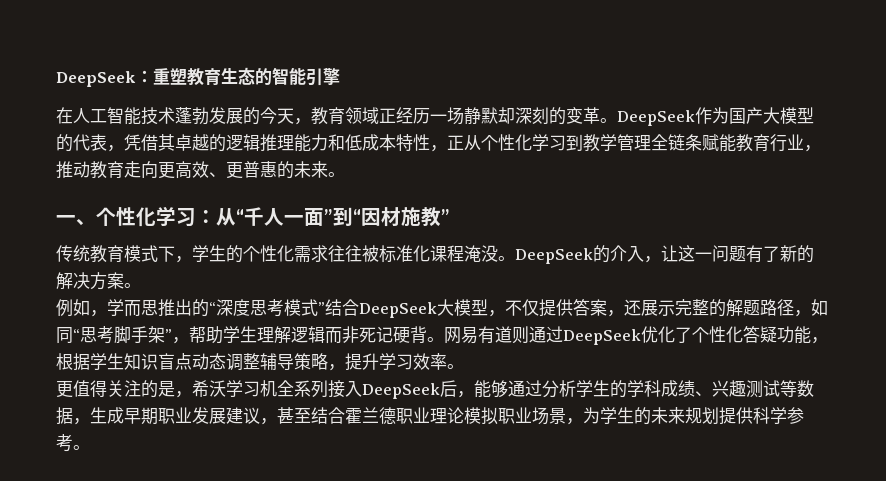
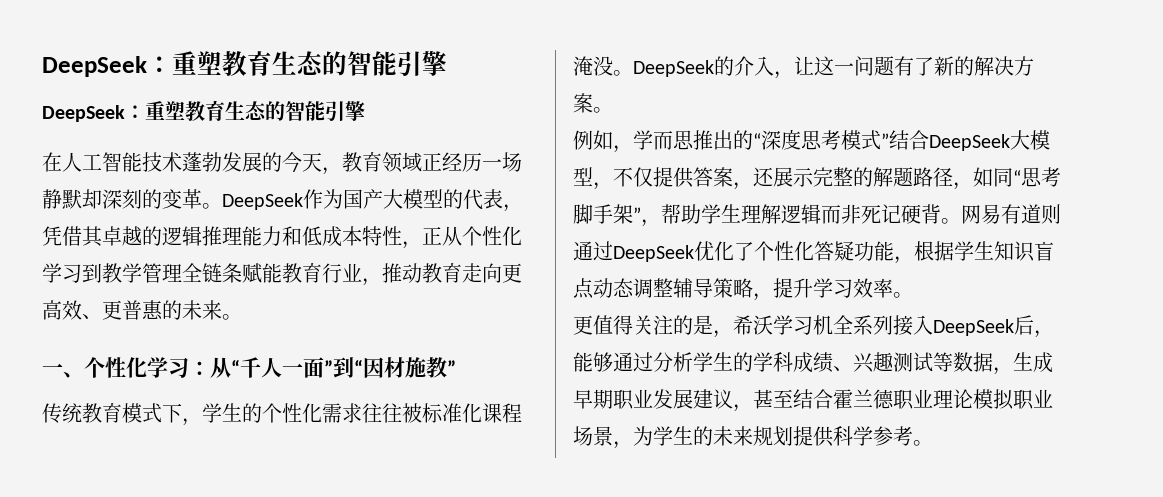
[56,67,340,87] DeepSeek：重塑教育生态的智能引擎 -> [42,51,447,77] [42,100,365,122] DeepSeek：重塑教育生态的智能引擎 // DeepSeek：重塑教育生态的智能引擎

